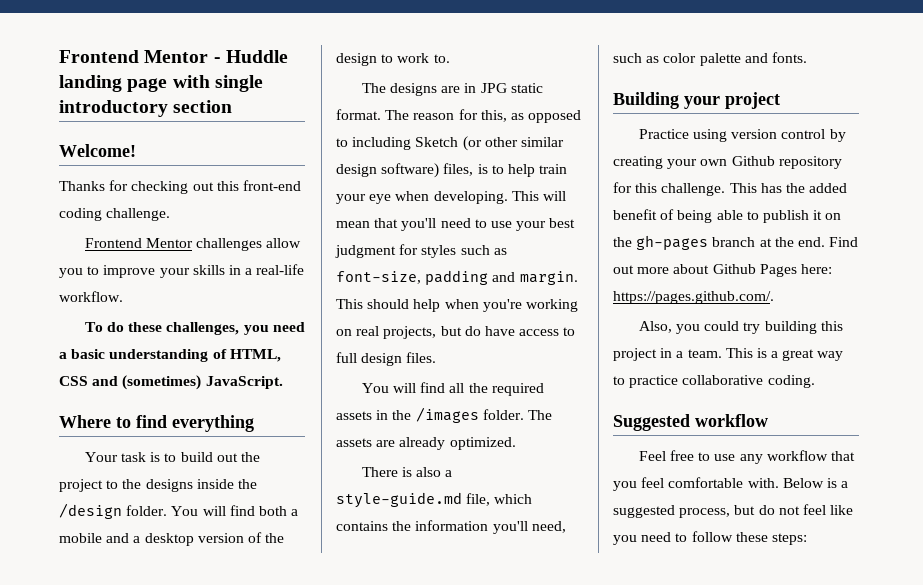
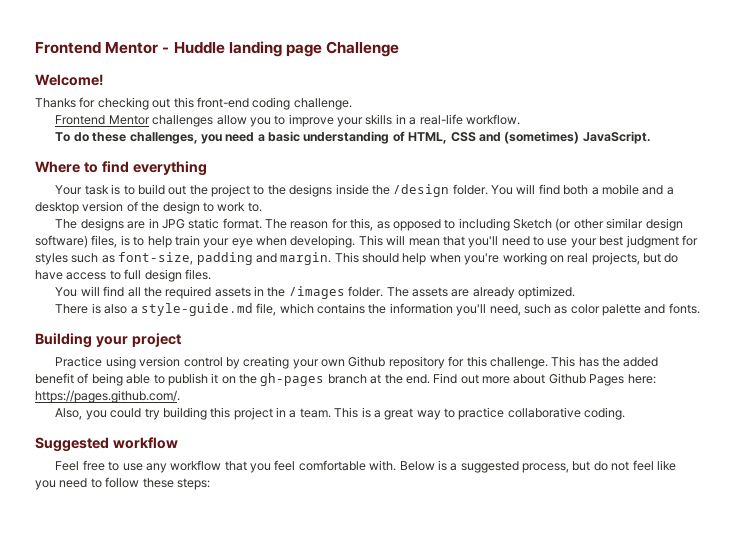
[172,75,263,92] [59,100,233,117] with single introductory section -> [326,41,400,57] Challenge

